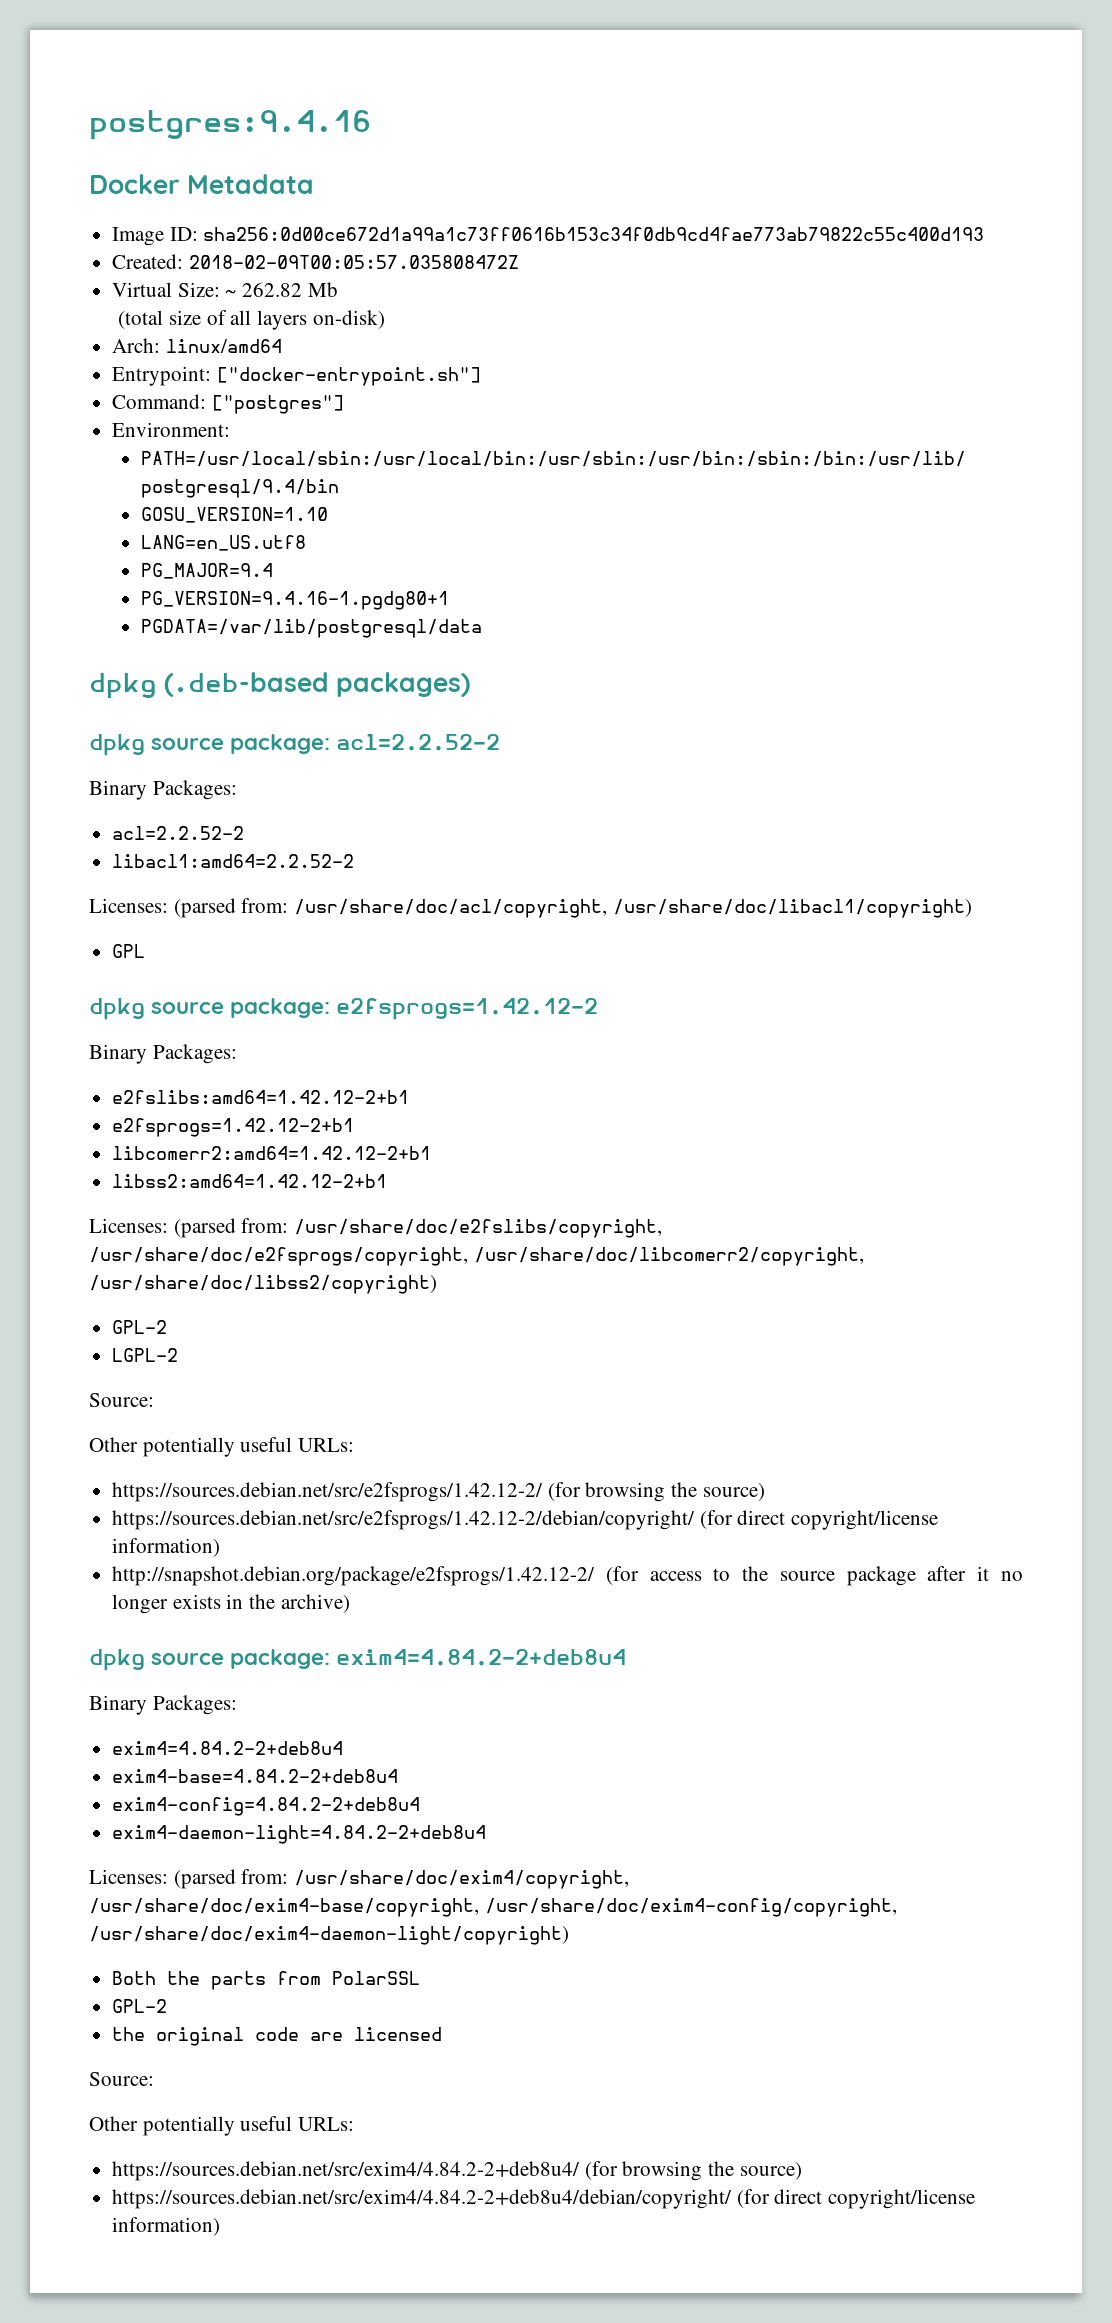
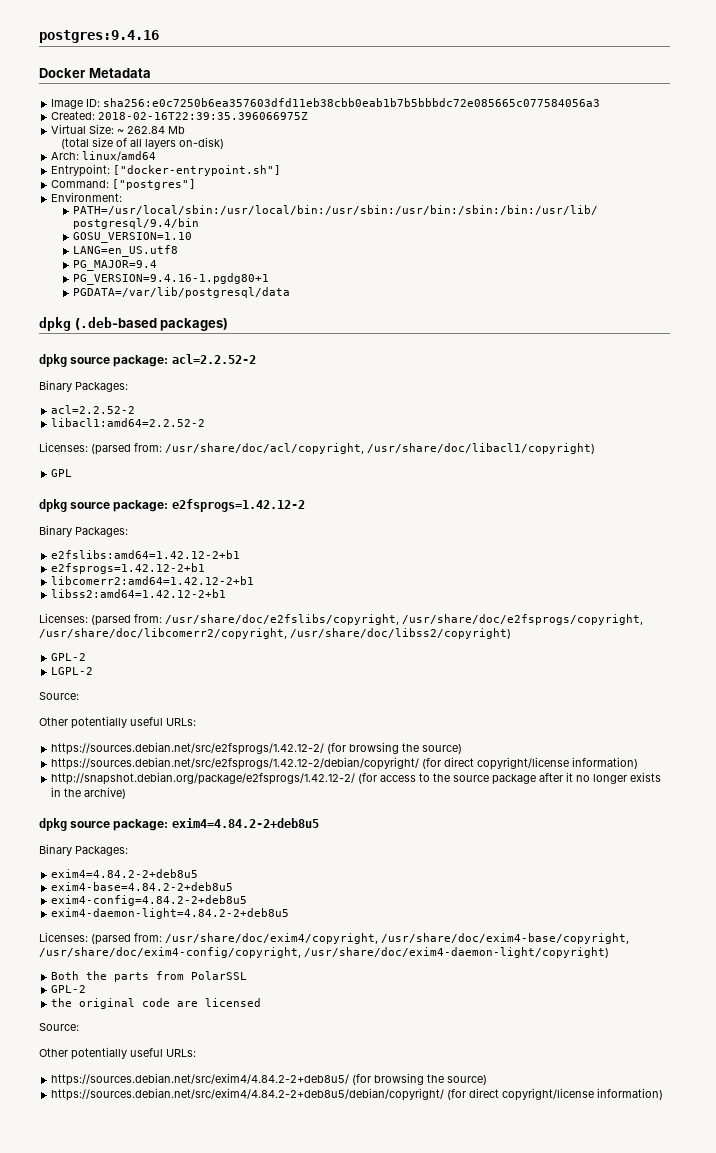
[203,227,985,241] sha256:0d00ce672d1a99a1c73ff0616b153c34f0db9cd4fae773ab79822c55c400d193 -> [103,98,601,107] sha256:e0c7250b6ea357603dfd11eb38cbb0eab1b7b5bbbdc72e085665c077584056a3
[188,255,519,269] 2018-02-09T00:05:57.035808472Z -> [98,112,309,120] 2018-02-16T22:39:35.396066975Z
[242,282,303,297] 262.82 -> [127,126,166,134] 262.84
[336,1649,627,1666] [89,1695,237,1715] [112,1741,344,1755] [112,1769,399,1783] [112,1797,421,1816] [112,1825,487,1844] exim4=4.84.2-2+deb8u4 // Binary Packages: // exim4=4.84.2-2+deb8u4 // exim4-base=4.84.2-2+deb8u4 // exim4-config=4.84.2-2+deb8u4 // exim4-daemon-light=4.84.2-2+deb8u4 -> [171,818,319,828] [39,844,128,856] [51,869,199,878] [51,882,234,891] [51,895,248,906] [51,908,290,919] exim4=4.84.2-2+deb8u5 // Binary Packages: // exim4=4.84.2-2+deb8u5 // exim4-base=4.84.2-2+deb8u5 // exim4-config=4.84.2-2+deb8u5 // exim4-daemon-light=4.84.2-2+deb8u5
[112,2161,802,2181] [112,2189,733,2209] https://sources.debian.net/src/exim4/4.84.2-2+deb8u4/ (for browsing the source) // https://sources.debian.net/src/exim4/4.84.2-2+deb8u4/debian/copyright/ -> [51,1073,488,1086] [51,1088,445,1101] https://sources.debian.net/src/exim4/4.84.2-2+deb8u5/ (for browsing the source) // https://sources.debian.net/src/exim4/4.84.2-2+deb8u5/debian/copyright/

